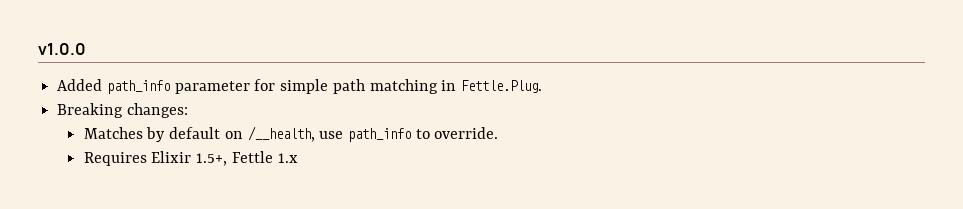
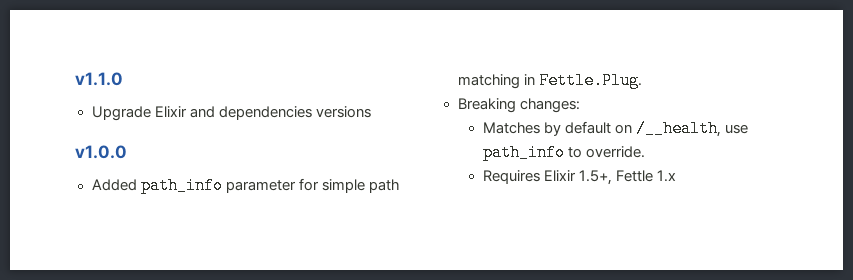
(38, 49) none -> [75,72,123,86] [91,106,371,121] v1.1.0 // Upgrade Elixir and dependencies versions //

